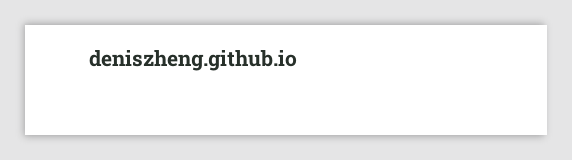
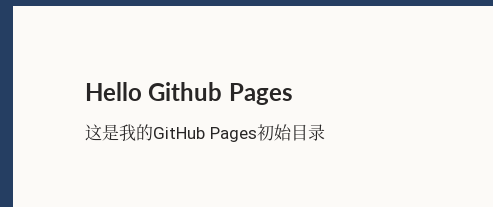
[89,50,297,71] deniszheng.github.io -> [85,82,293,105] [85,124,325,142] Hello Github Pages // 这是我的GitHub Pages初始目录

